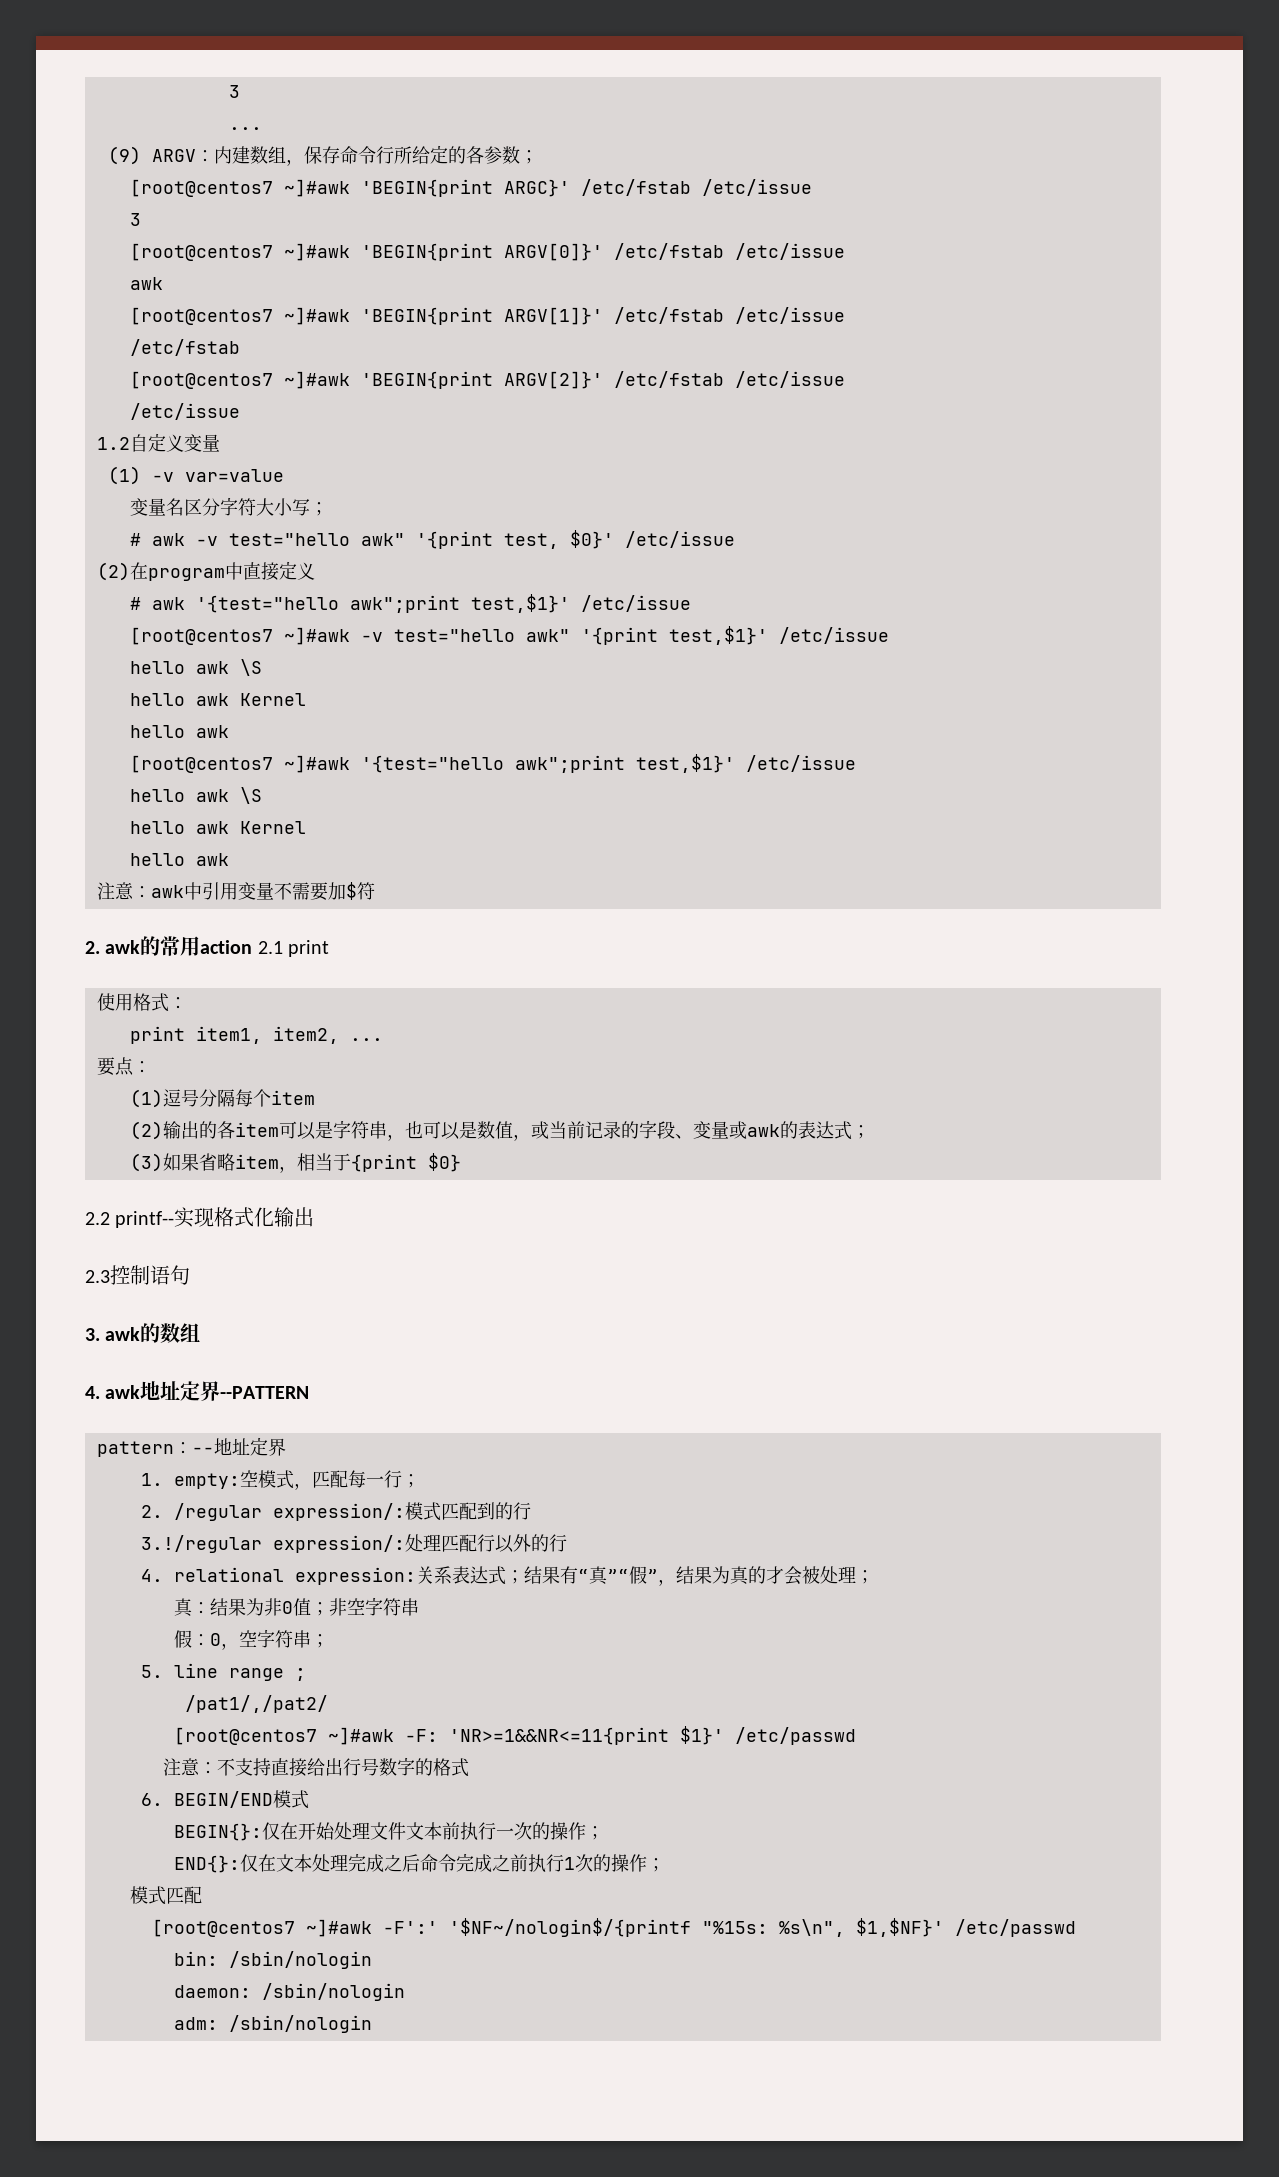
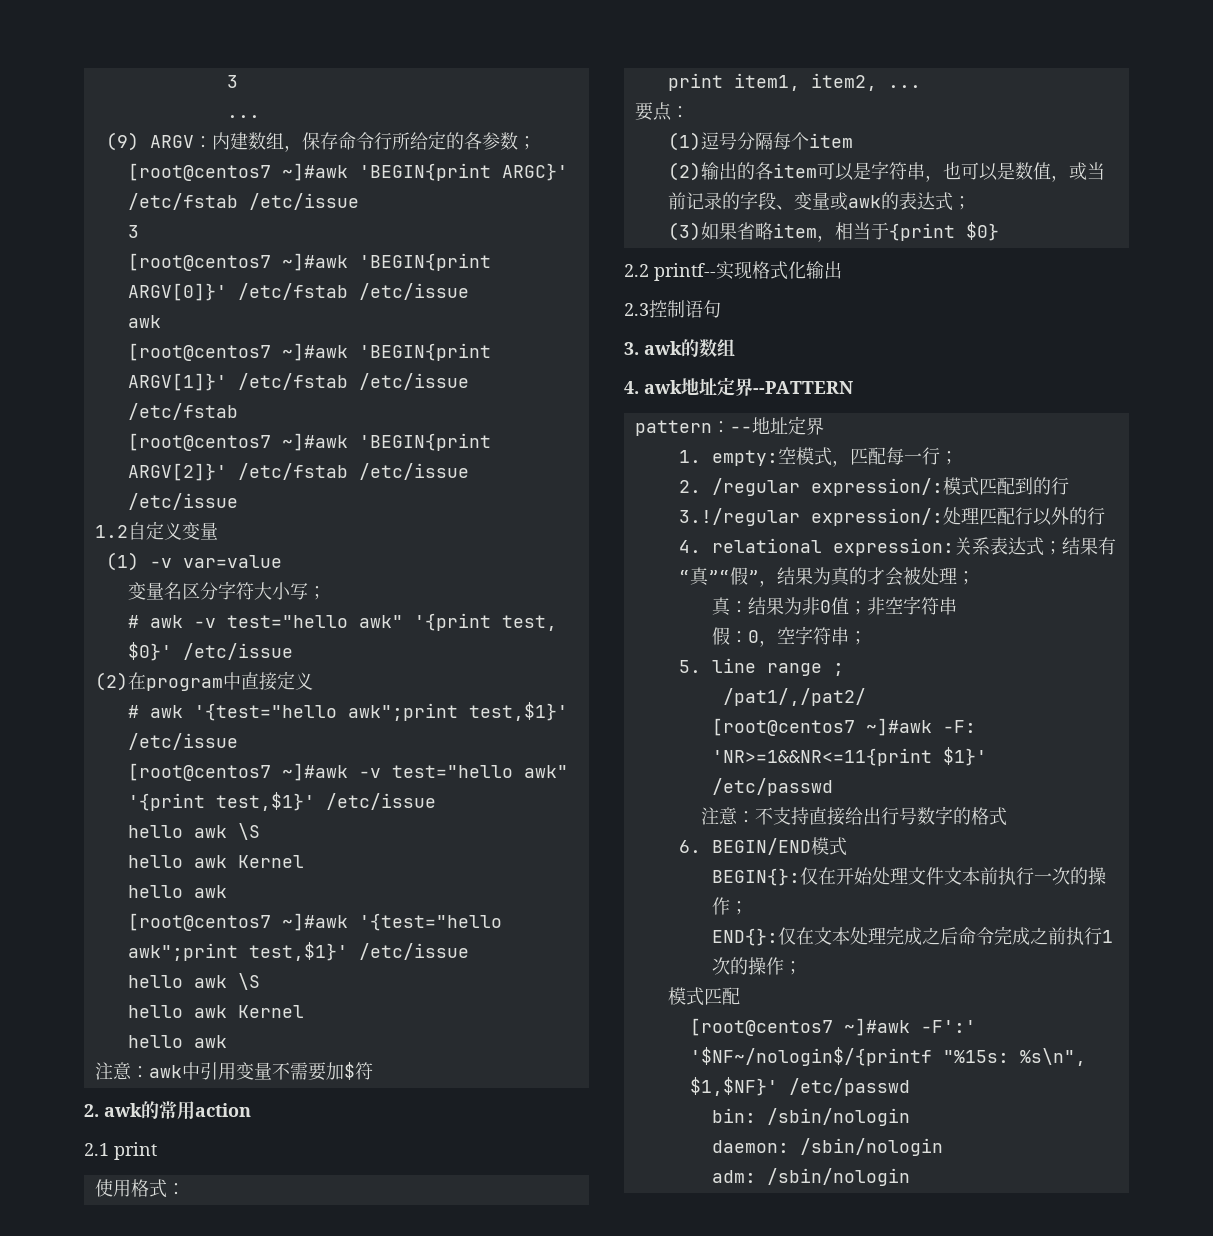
(253, 947) none -> (251, 1110) //

